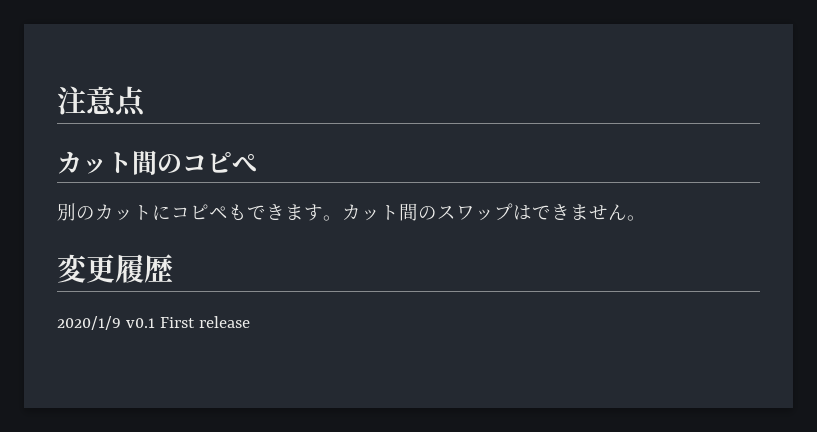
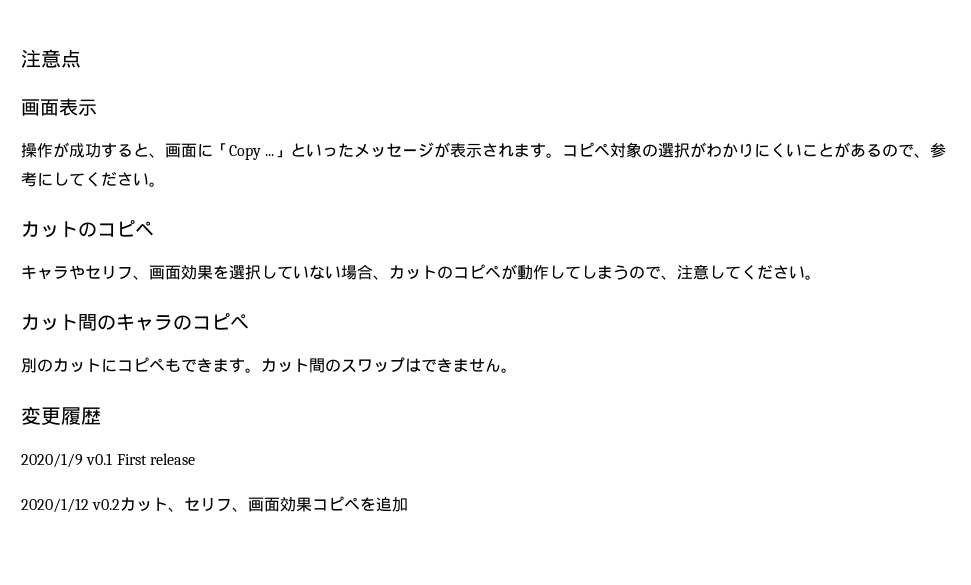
[57,150,182,175] // カット間の -> [21,98,97,116] [21,142,947,160] [21,172,165,187] [21,220,154,238] [21,264,821,280] [21,314,192,331] // 画面表示 // 操作が成功すると、画面に「Copy ...」といったメッセージが表示されます。コピペ対象の選択がわかりにくいことがあるので、参考にしてください。 // カットのコピペ // キャラやセリフ、画面効果を選択していない場合、カットのコピペが動作してしまうので、注意してください。 // カット間のキャラの
(250, 322) none -> [21,496,409,513] // 2020/1/12 v0.2カット、セリフ、画面効果コピペを追加

